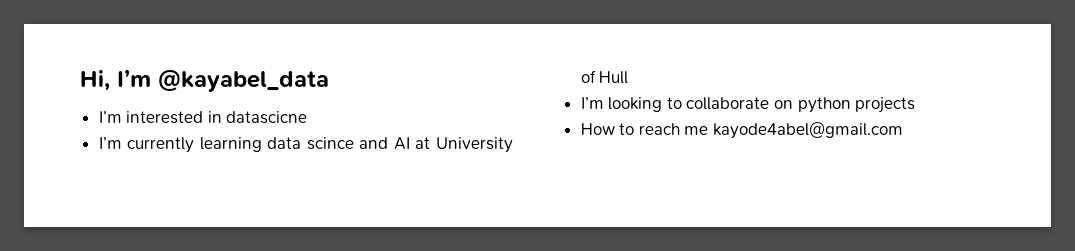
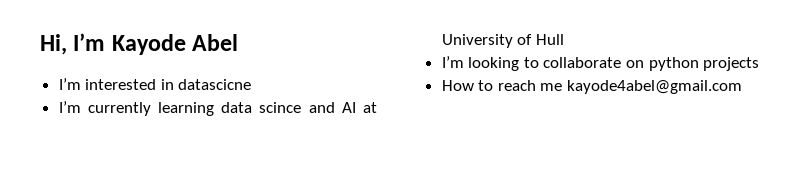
[158,69,329,92] @kayabel_data -> [111,34,239,55] Kayode Abel

